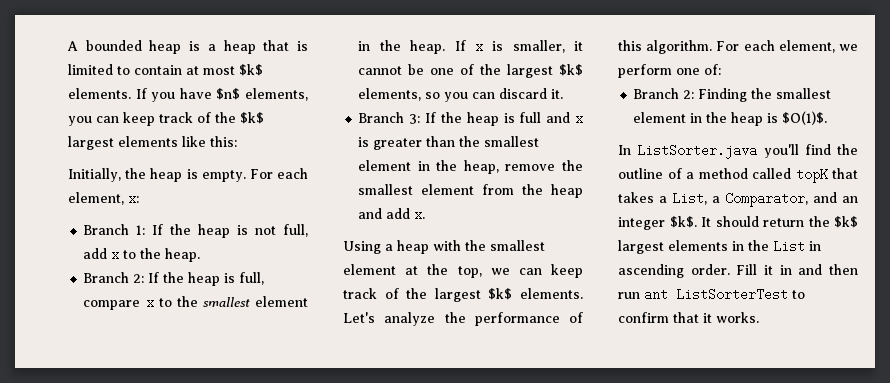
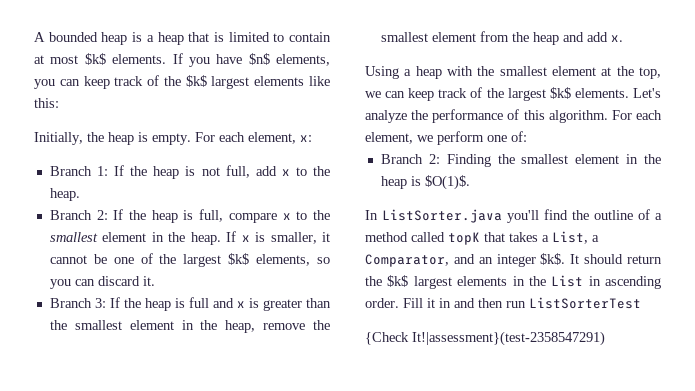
[644,288,668,301] ant -> (526, 304) none
[792,290,805,299] [618,312,759,323] to confirm that it works. -> [365,331,605,346] // {Check It!|assessment}(test-2358547291)

